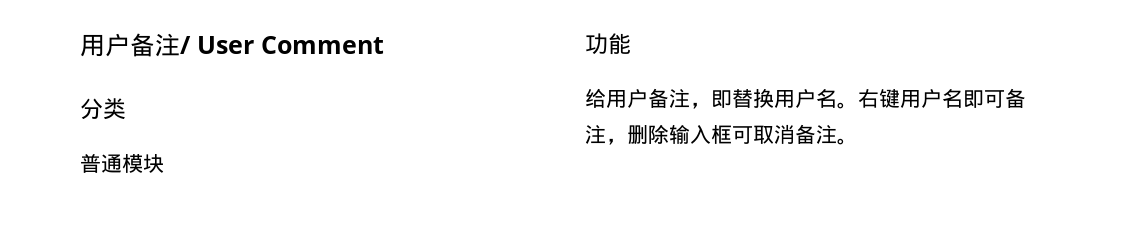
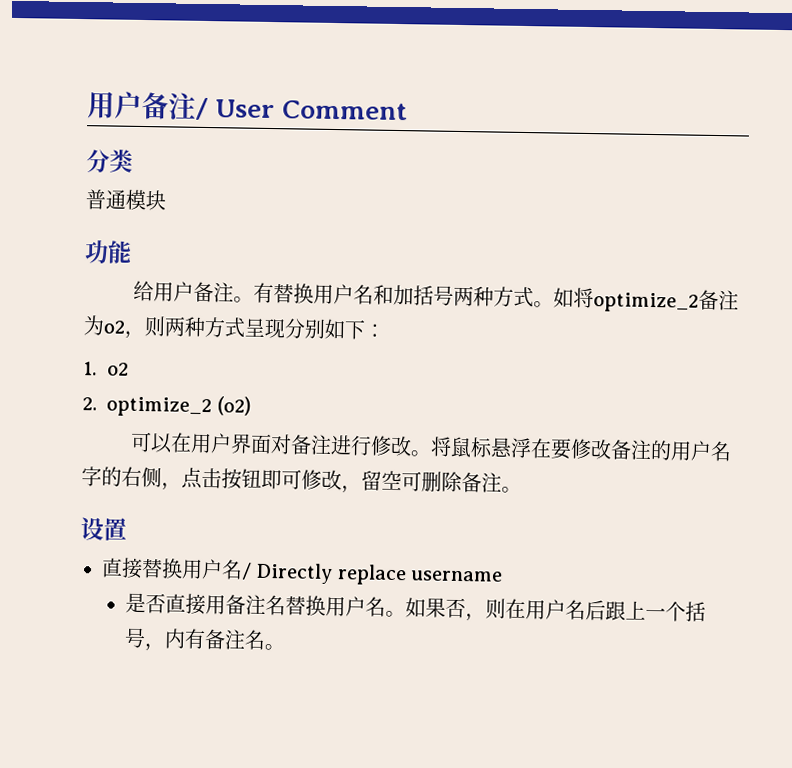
[690,88,1026,109] [585,124,837,145] ，即替换用户名。右键用户名即可备注，删除输入框可取消备注 -> [233,282,740,313] [83,315,385,340] [83,361,130,376] [82,396,251,418] [130,431,733,462] [81,466,522,494] [80,517,127,541] [101,557,504,586] [125,592,707,622] [124,627,267,652] 。有替换用户名和加括号两种方式。如将optimize_2备注为o2，则两种方式呈现分别如下： // 1. o2 // 2. optimize_2 (o2) // 可以在用户界面对备注进行修改。将鼠标悬浮在要修改备注的用户名字的右侧，点击按钮即可修改，留空可删除备注。 // 设置 // 直接替换用户名/ Directly replace username // 是否直接用备注名替换用户名。如果否，则在用户名后跟上一个括号，内有备注名

